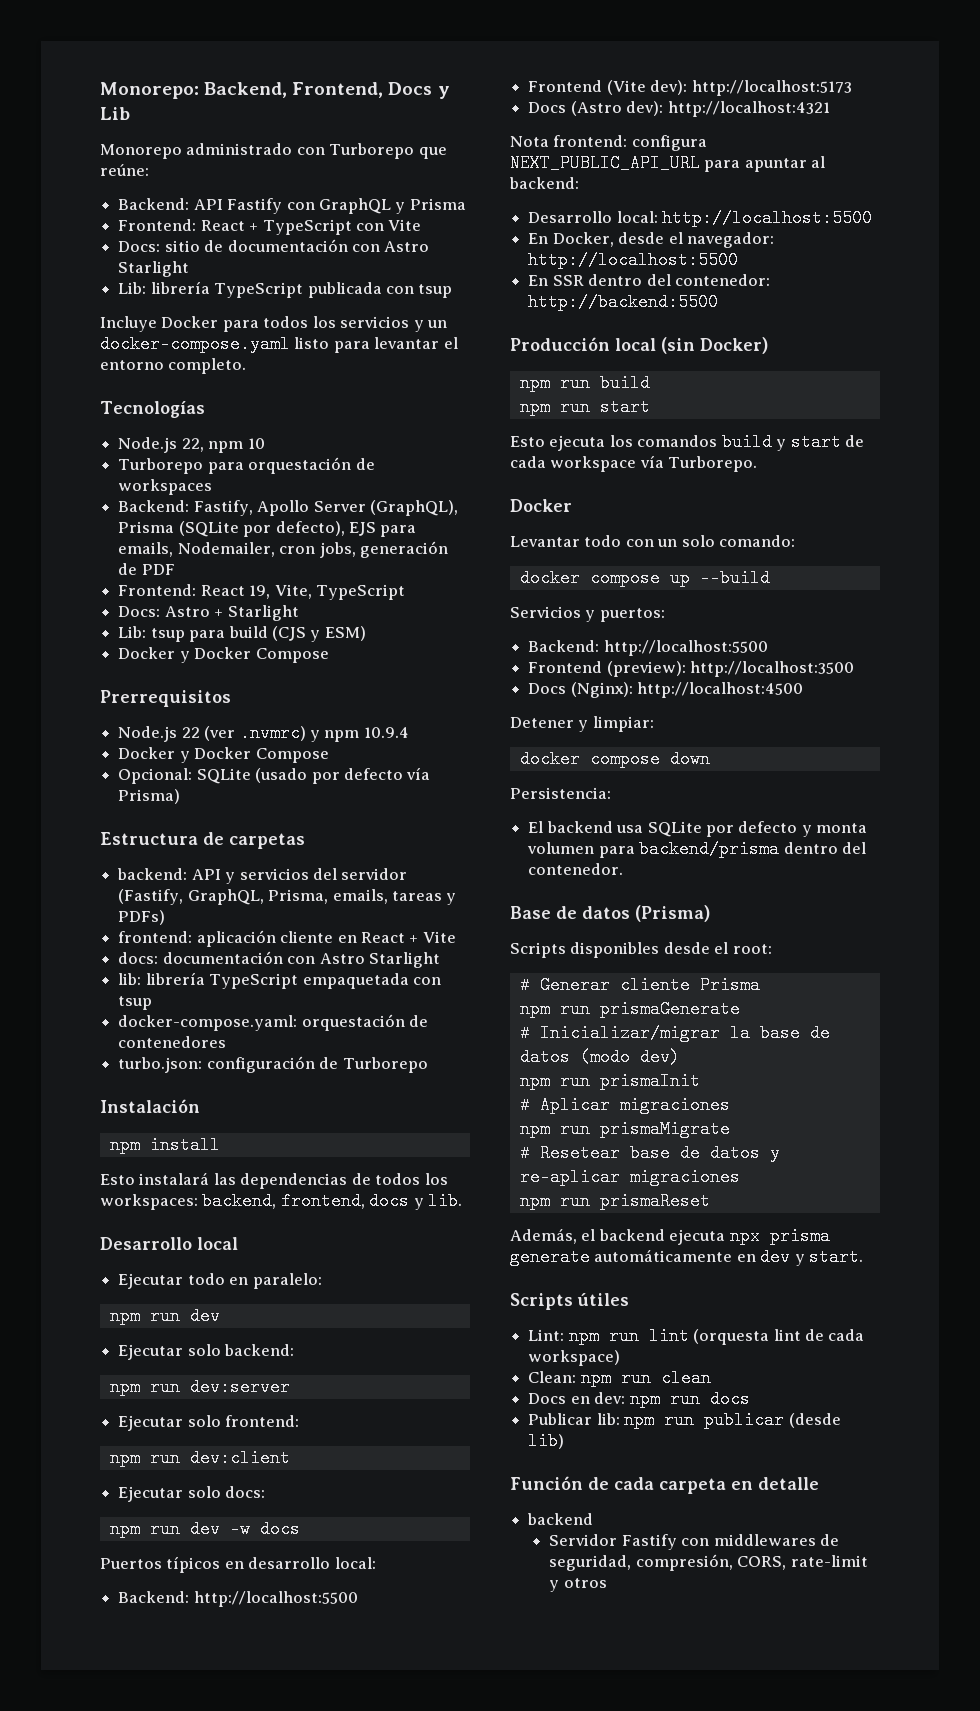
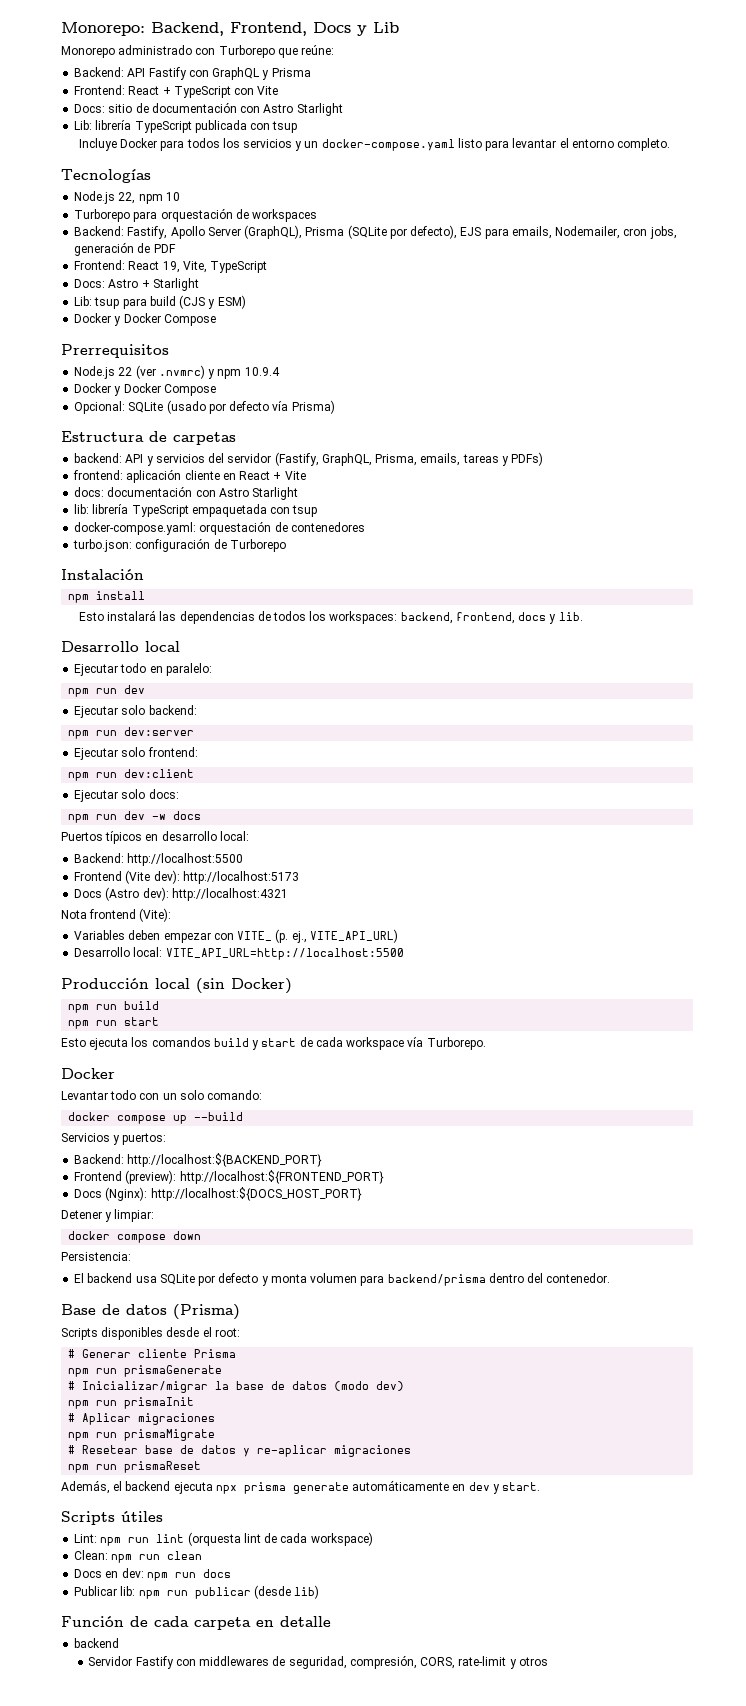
[553,135,707,151] [510,154,826,172] [509,177,579,189] [528,209,873,227] [528,232,774,248] [528,251,739,269] [528,274,770,286] [528,293,719,311] frontend: configura NEXT_PUBLIC_API_URL para apuntar al backend: // Desarrollo local: http://localhost:5500 // En Docker, desde el navegador: http://localhost:5500 // En SSR dentro del contenedor: http://backend:5500 -> [89,908,172,922] [74,929,398,943] [74,947,404,960] frontend (Vite): // Variables deben empezar con VITE_ (p. ej., VITE_API_URL) // Desarrollo local: VITE_API_URL=http://localhost:5500
[603,640,768,656] http://localhost:5500 -> [127,1153,323,1167] http://localhost:${BACKEND_PORT}
[690,661,855,677] http://localhost:3500 -> [179,1170,384,1184] http://localhost:${FRONTEND_PORT}
[637,682,804,698] http://localhost:4500 -> [150,1187,362,1201] http://localhost:${DOCS_HOST_PORT}

